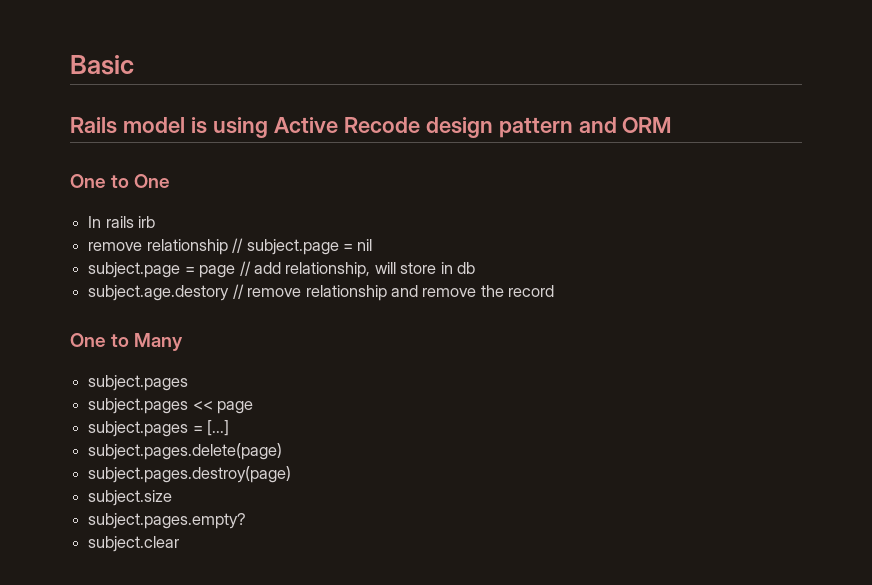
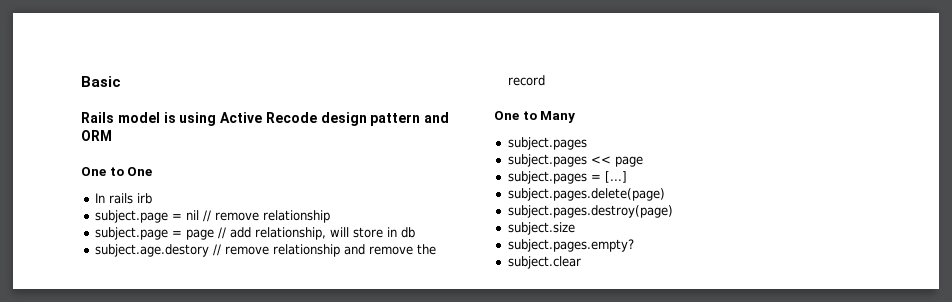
[88,238,244,255] remove relationship // -> (152, 198) none
(373, 245) none -> [202,210,330,223] // remove relationship

